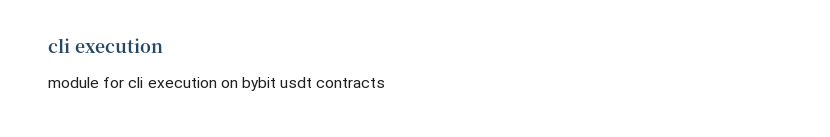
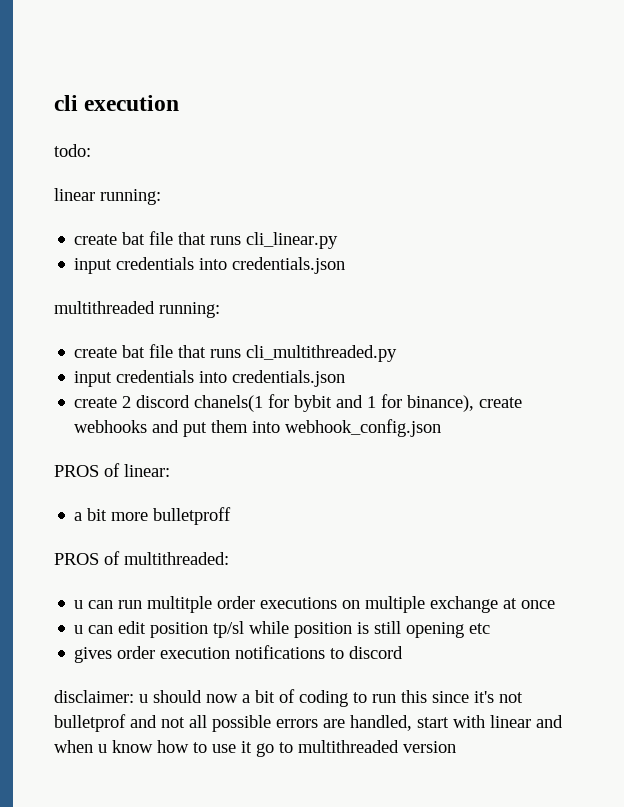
[48,77,386,91] module for cli execution on bybit usdt contracts -> [54,144,91,157] [54,188,161,205] [74,231,339,249] [74,257,346,274] [54,301,220,318] [74,344,398,362] [74,370,346,387] [74,394,523,412] [74,419,442,437] [54,463,170,477] [74,507,232,525] [54,551,229,565] [74,596,556,613] [74,621,491,638] [74,645,404,663] [54,689,523,707] [54,714,563,732] [54,740,456,757] todo: // linear running: // create bat file that runs cli_linear.py // input credentials into credentials.json // multithreaded running: // create bat file that runs cli_multithreaded.py // input credentials into credentials.json // create 2 discord chanels(1 for bybit and 1 for binance), create webhooks and put them into webhook_config.json // PROS of linear: // a bit more bulletproff // PROS of multithreaded: // u can run multitple order executions on multiple exchange at once // u can edit position tp/sl while position is still opening etc // gives order execution notifications to discord // disclaimer: u should now a bit of coding to run this since it's not bulletprof and not all possible errors are handled, start with linear and when u know how to use it go to multithreaded version

